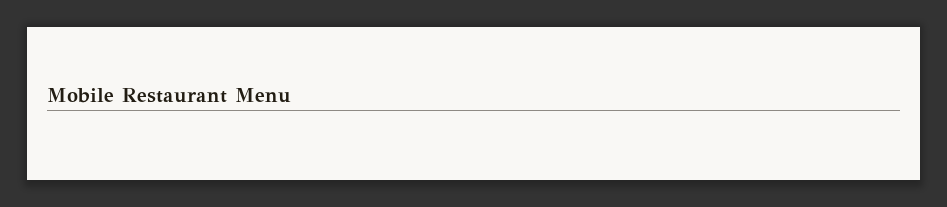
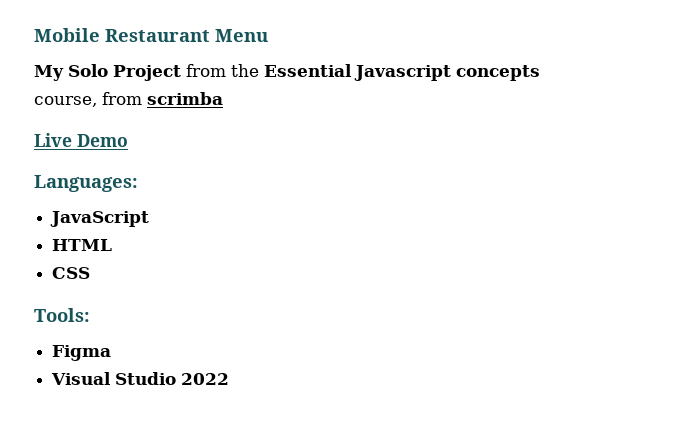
(291, 95) none -> [34,64,540,81] [34,92,223,107] [34,133,128,147] [34,175,138,192] [50,211,150,227] [52,239,113,251] [52,267,91,279] [34,308,90,322] [52,345,112,361] [51,372,230,385] // My Solo Project from the Essential Javascript concepts course, from scrimba // Live Demo // Languages: // JavaScript // HTML // CSS // Tools: // Figma // Visual Studio 2022

